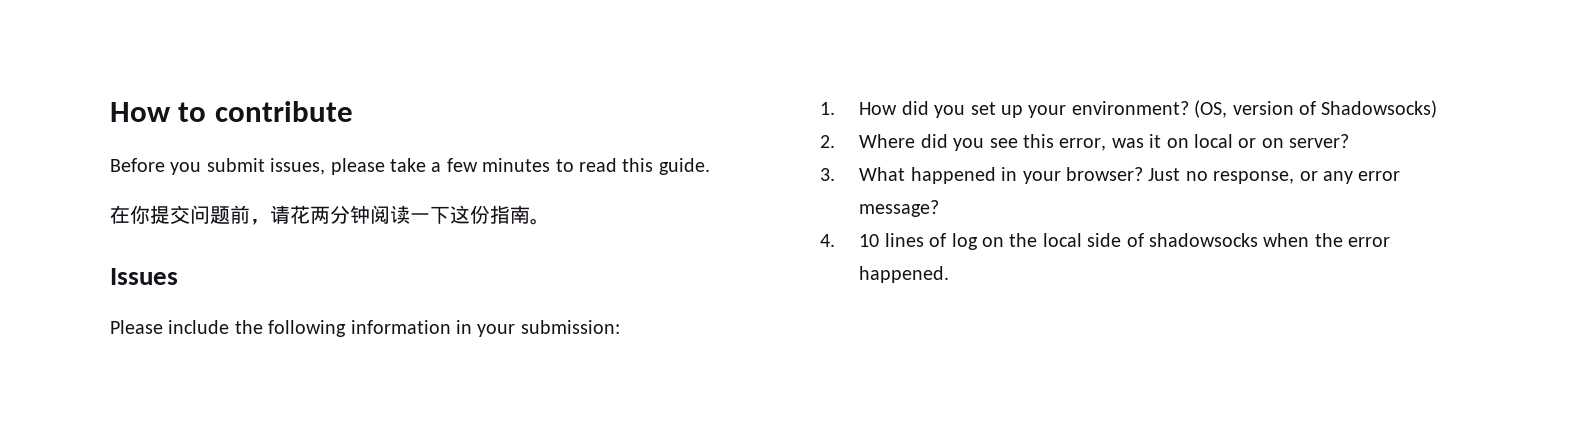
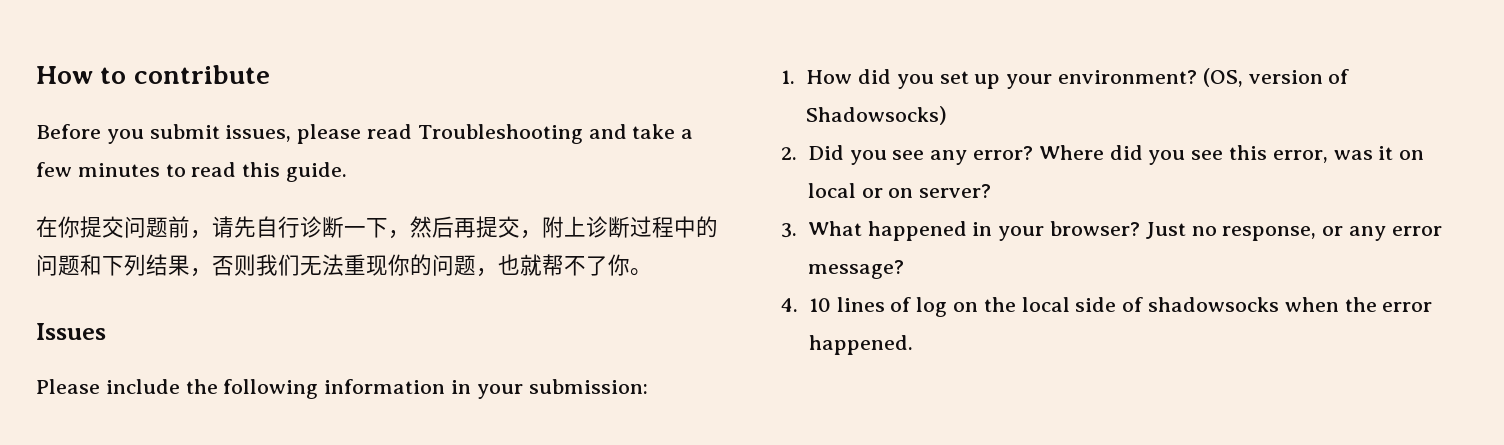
(385, 166) none -> [367,124,627,144] read Troubleshooting and
[290,205,530,224] 花两分钟阅读一下这份指南 -> [234,216,718,239] [36,254,630,277] 先自行诊断一下，然后再提交，附上诊断过程中的问题和下列结果，否则我们无法重现你的问题，也就帮不了你
(835, 141) none -> [807,145,1033,165] Did you see any error?

